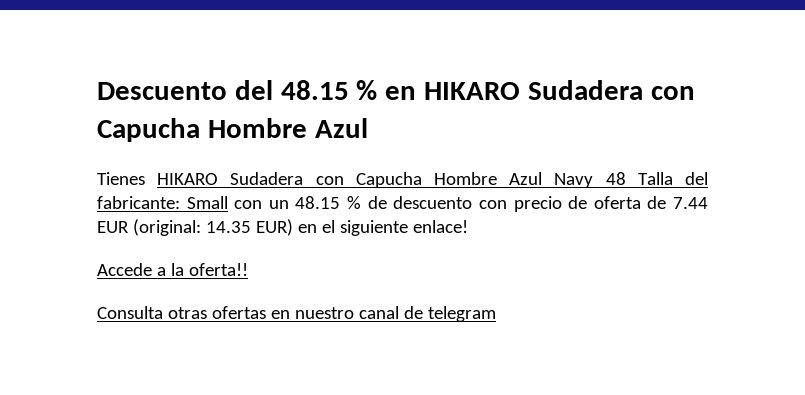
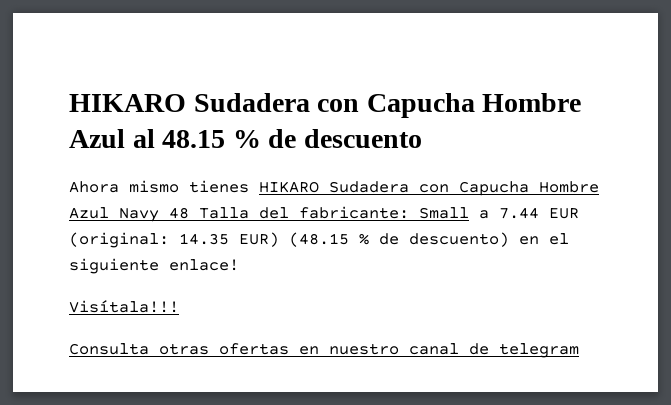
[97,80,695,100] [97,118,368,142] [97,172,145,185] Descuento del 48.15 % en HIKARO Sudadera con Capucha Hombre Azul // Tienes -> [69,93,582,118] [69,129,422,148] [69,180,249,193] HIKARO Sudadera con Capucha Hombre Azul al 48.15 % de descuento // Ahora mismo tienes
[234,196,667,212] con un 48.15 % de descuento con precio de oferta de -> [479,210,489,219] a
(293, 227) none -> [289,232,509,247] (48.15 % de descuento)
[97,263,248,276] Accede a la oferta!! -> [69,300,179,313] Visítala!!!

